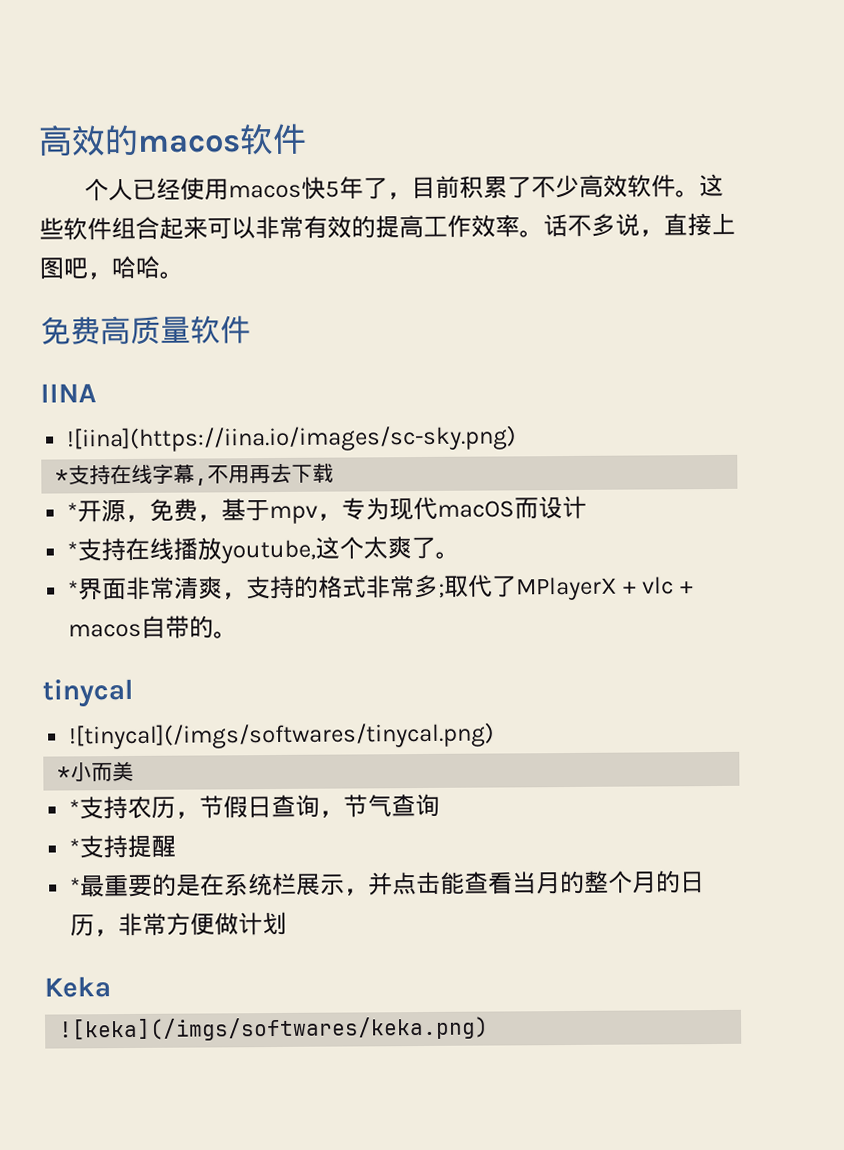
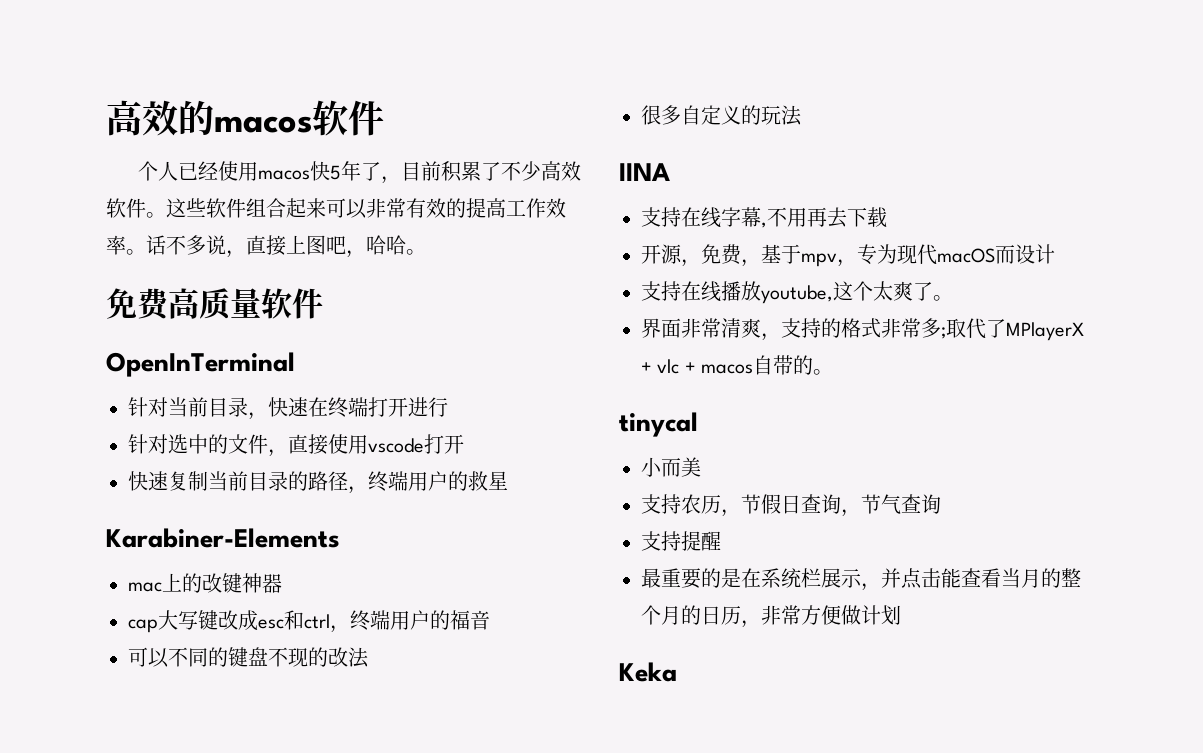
(251, 329) none -> [106,352,295,377] [128,397,448,420] [128,434,464,457] [128,471,508,494] [106,528,340,548] [128,573,282,593] [128,610,490,633] [128,647,369,668] [641,105,802,126] // OpenInTerminal // 针对当前目录，快速在终端打开进行 // 针对选中的文件，直接使用vscode打开 // 快速复制当前目录的路径，终端用户的救星 // Karabiner-Elements // mac上的改键神器 // cap大写键改成esc和ctrl，终端用户的福音 // 可以不同的键盘不现的改法 // 很多自定义的玩法
[66,425,518,453] [55,469,70,483] ![iina](https://iina.io/images/sc-sky.png) // * -> (670, 172) none
[67,502,79,520] * -> (887, 217) none
[67,541,79,559] * -> (1055, 254) none
[68,580,80,598] * -> (953, 298) none
[69,722,496,750] [57,766,72,780] ![tinycal](/imgs/softwares/tinycal.png) // * -> (698, 424) none
[69,799,81,817] * -> (701, 467) none
[69,838,81,856] * -> (941, 504) none
[70,877,82,895] * -> (721, 541) none
[59,1016,490,1042] // ![keka](/imgs/softwares/keka.png) -> (677, 672) none

